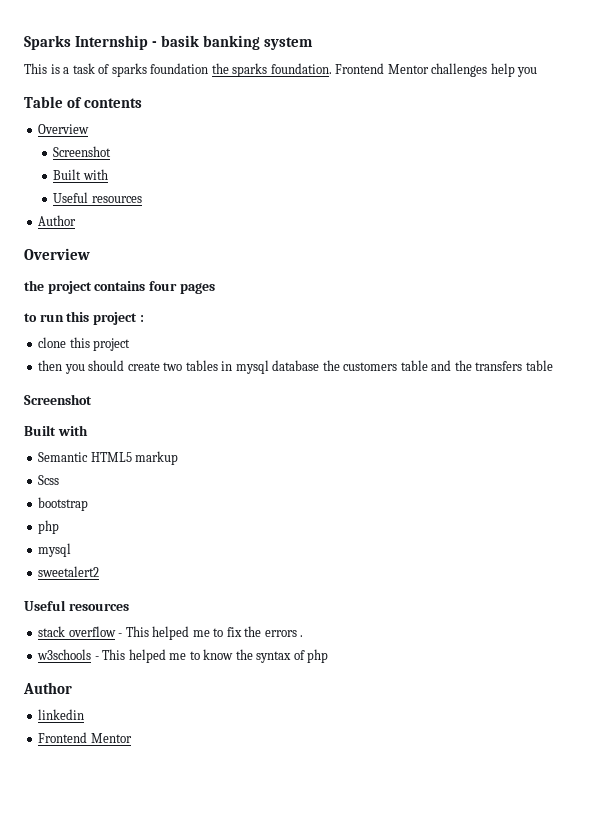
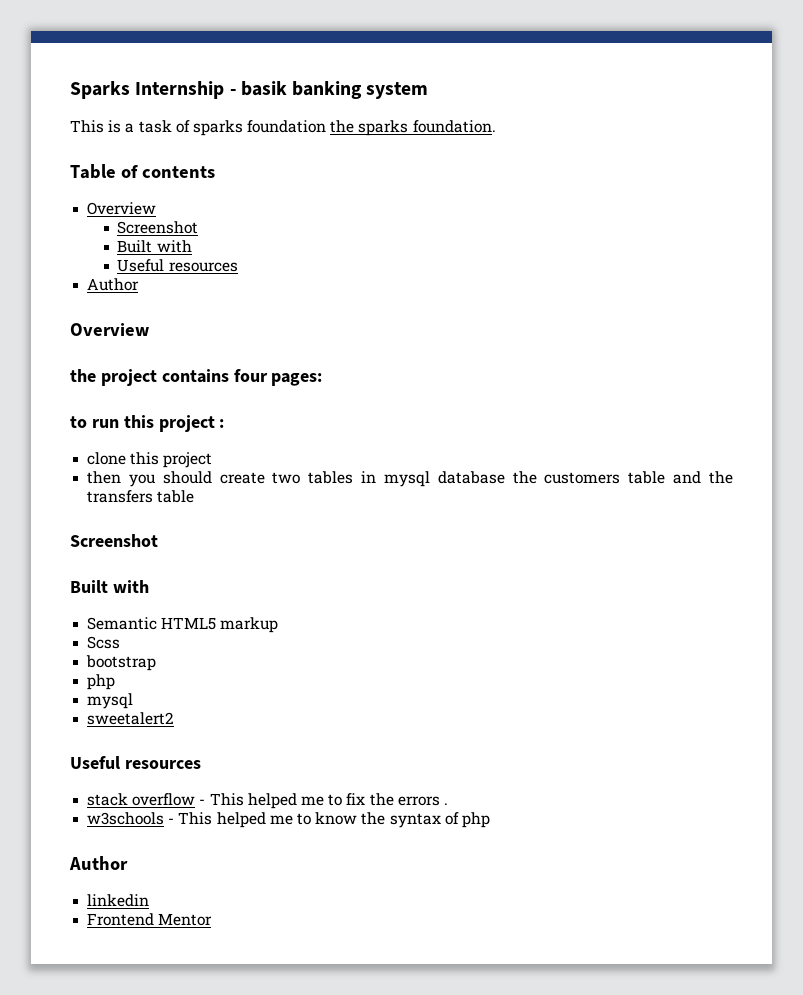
[335,63,538,77] Frontend Mentor challenges help you -> (496, 126) none
[179,283,215,294] pages -> [271,373,323,386] pages:

